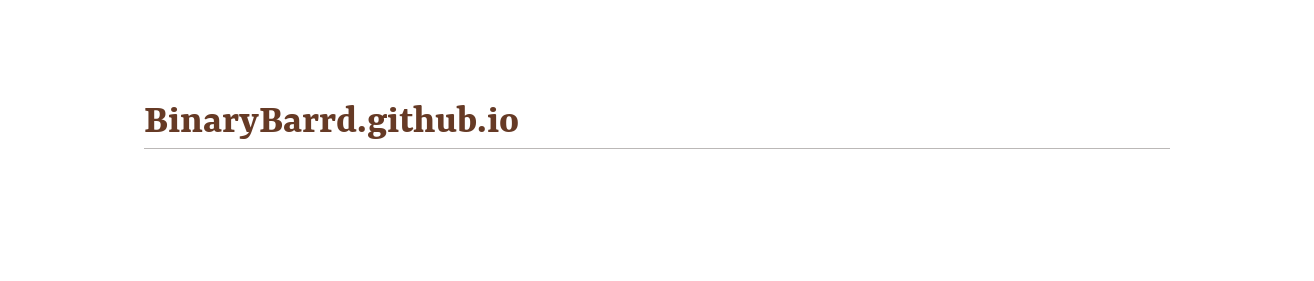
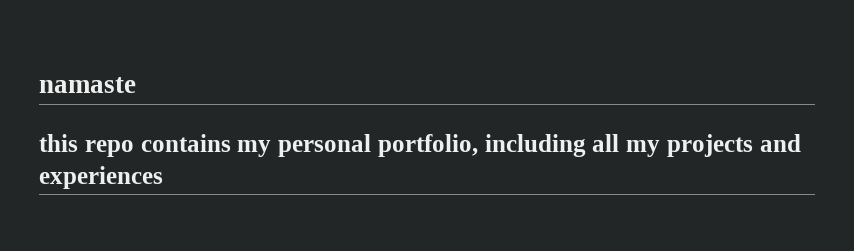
[144,105,519,139] BinaryBarrd.github.io -> [39,77,136,93] [39,134,801,157] [39,166,163,189] namaste // this repo contains my personal portfolio, including all my projects and experiences

